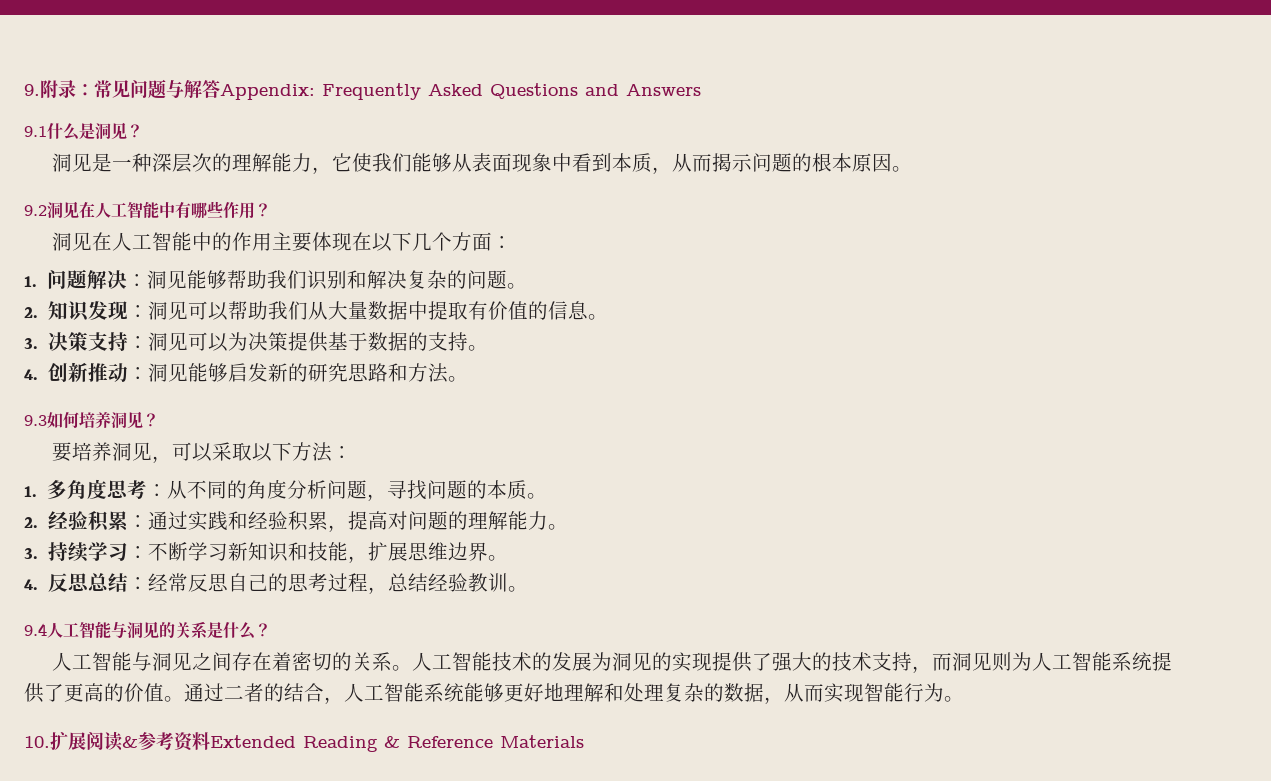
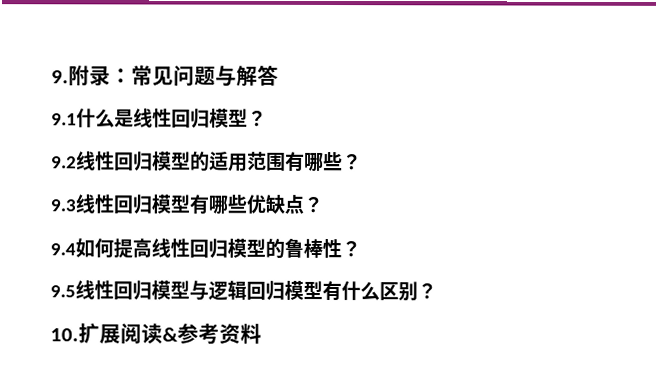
[220,83,701,100] [24,122,143,140] [52,153,913,174] [24,201,271,219] [52,232,513,252] [24,269,527,290] [24,301,608,322] [24,332,488,352] [24,362,468,383] [24,411,159,429] [52,442,353,463] [24,479,547,501] [24,511,568,532] [24,542,508,563] [24,573,528,594] [24,621,271,639] [52,652,1173,673] [24,683,964,704] Appendix: Frequently Asked Questions and Answers // 9.1什么是洞见？ // 洞见是一种深层次的理解能力，它使我们能够从表面现象中看到本质，从而揭示问题的根本原因。 // 9.2洞见在人工智能中有哪些作用？ // 洞见在人工智能中的作用主要体现在以下几个方面： // 1.问题解决：洞见能够帮助我们识别和解决复杂的问题。 // 2.知识发现：洞见可以帮助我们从大量数据中提取有价值的信息。 // 3.决策支持：洞见可以为决策提供基于数据的支持。 // 4.创新推动：洞见能够启发新的研究思路和方法。 // 9.3如何培养洞见？ // 要培养洞见，可以采取以下方法： // 1.多角度思考：从不同的角度分析问题，寻找问题的本质。 // 2.经验积累：通过实践和经验积累，提高对问题的理解能力。 // 3.持续学习：不断学习新知识和技能，扩展思维边界。 // 4.反思总结：经常反思自己的思考过程，总结经验教训。 // 9.4人工智能与洞见的关系是什么？ // 人工智能与洞见之间存在着密切的关系。人工智能技术的发展为洞见的实现提供了强大的技术支持，而洞见则为人工智能系统提供了更高的价值。通过二者的结合，人工智能系统能够更好地理解和处理复杂的数据，从而实现智能行为。 -> [51,108,267,129] [51,151,362,172] [50,194,323,215] [50,237,361,259] [50,280,437,302] // 9.1什么是线性回归模型？ // 9.2线性回归模型的适用范围有哪些？ // 9.3线性回归模型有哪些优缺点？ // 9.4如何提高线性回归模型的鲁棒性？ // 9.5线性回归模型与逻辑回归模型有什么区别？
[210,735,584,752] Extended Reading & Reference Materials -> (262, 333) none

